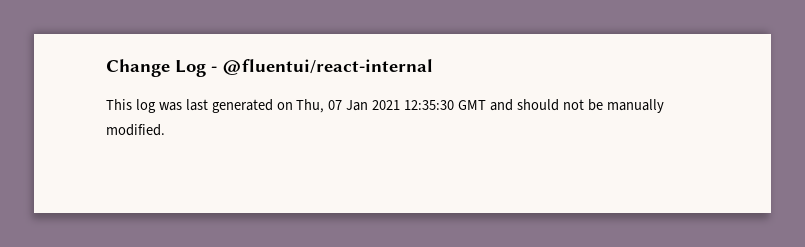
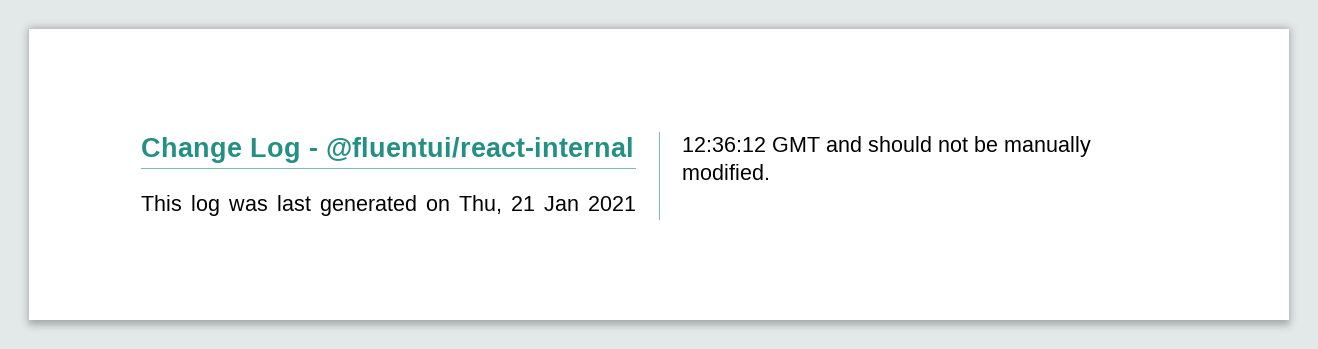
[328,100,343,110] 07 -> [511,196,535,211] 21
[404,100,455,110] 12:35:30 -> [682,137,766,152] 12:36:12

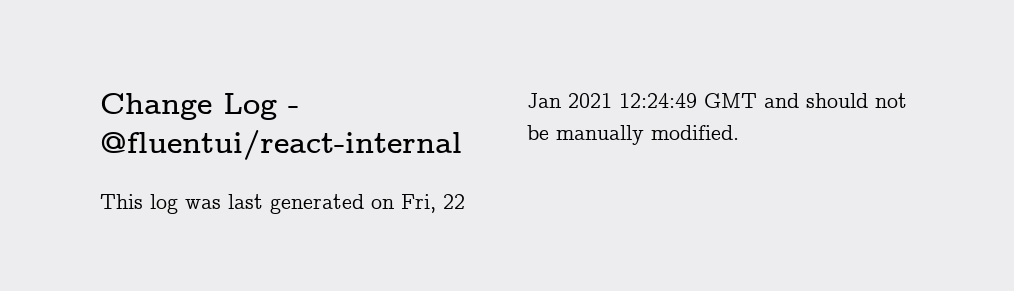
[459,195,535,214] Thu, 21 -> [401,194,465,213] Fri, 22
[682,137,766,152] 12:36:12 -> [619,93,697,108] 12:24:49

